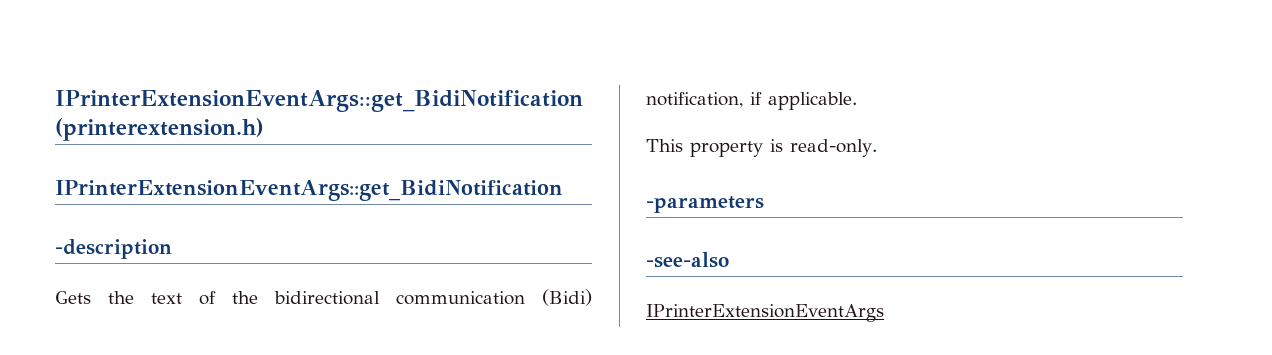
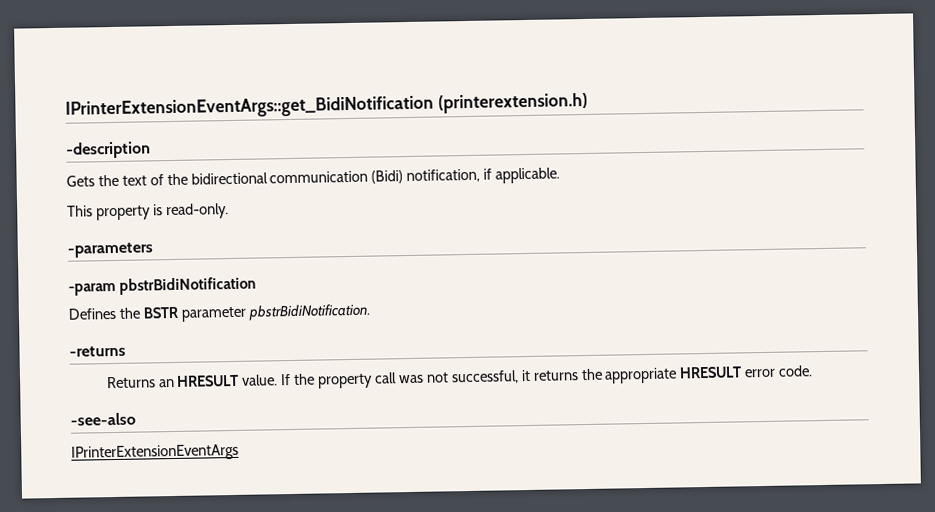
[55,180,563,201] // IPrinterExtensionEventArgs::get_BidiNotification -> (588, 103) none
(764, 204) none -> [68,276,257,296] [68,303,371,322] [69,345,126,357] [105,365,814,389] // -param pbstrBidiNotification // Defines the BSTR parameter pbstrBidiNotification. // -returns // Returns an HRESULT value. If the property call was not successful, it returns the appropriate HRESULT error code.

